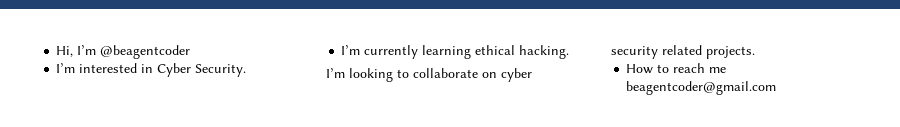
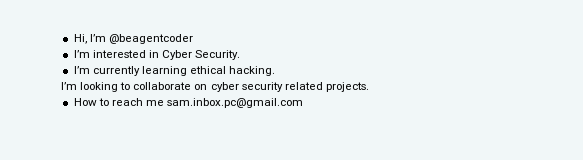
[626,81,777,95] beagentcoder@gmail.com -> [167,98,304,108] sam.inbox.pc@gmail.com

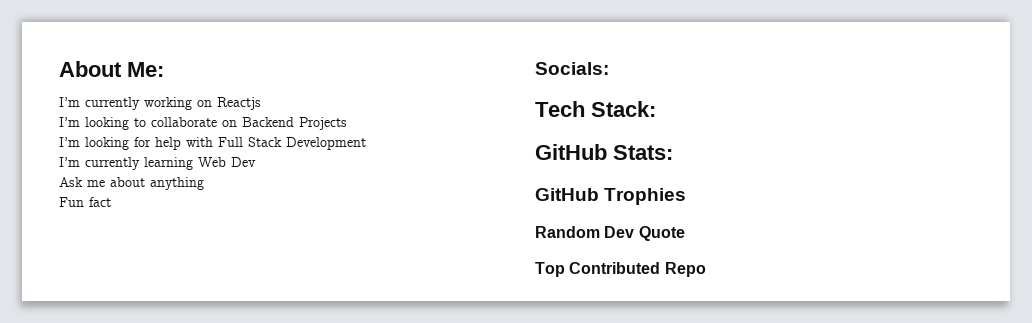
[73,34,193,44] [73,50,241,60] [73,66,276,76] Hi, I’m @beagentcoder // I’m interested in Cyber Security. // I’m currently learning ethical hacking. -> [59,61,164,77] [59,97,261,110] About Me: // I’m currently working on Reactjs
[210,82,369,92] [73,98,304,108] cyber security related projects. // How to reach me sam.inbox.pc@gmail.com -> [242,117,347,130] [59,137,366,150] [59,157,256,170] [59,177,204,190] [59,197,111,207] [535,62,609,75] [535,101,656,117] [535,144,673,160] [535,188,687,205] [535,226,685,241] [535,262,706,277] Backend Projects // I’m looking for help with Full Stack Development // I’m currently learning Web Dev // Ask me about anything // Fun fact // Socials: // Tech Stack: // GitHub Stats: // GitHub Trophies // Random Dev Quote // Top Contributed Repo

